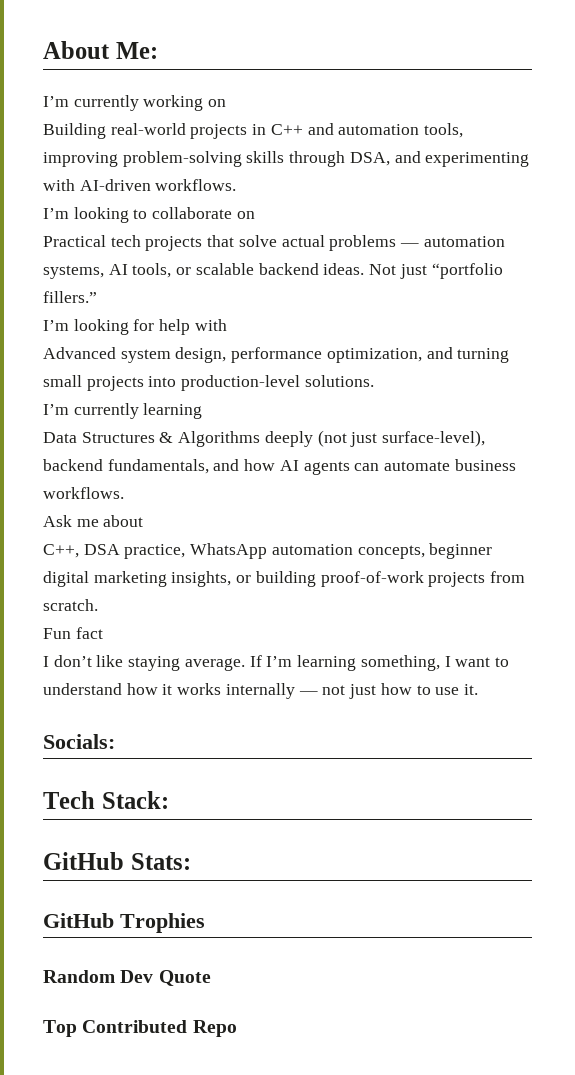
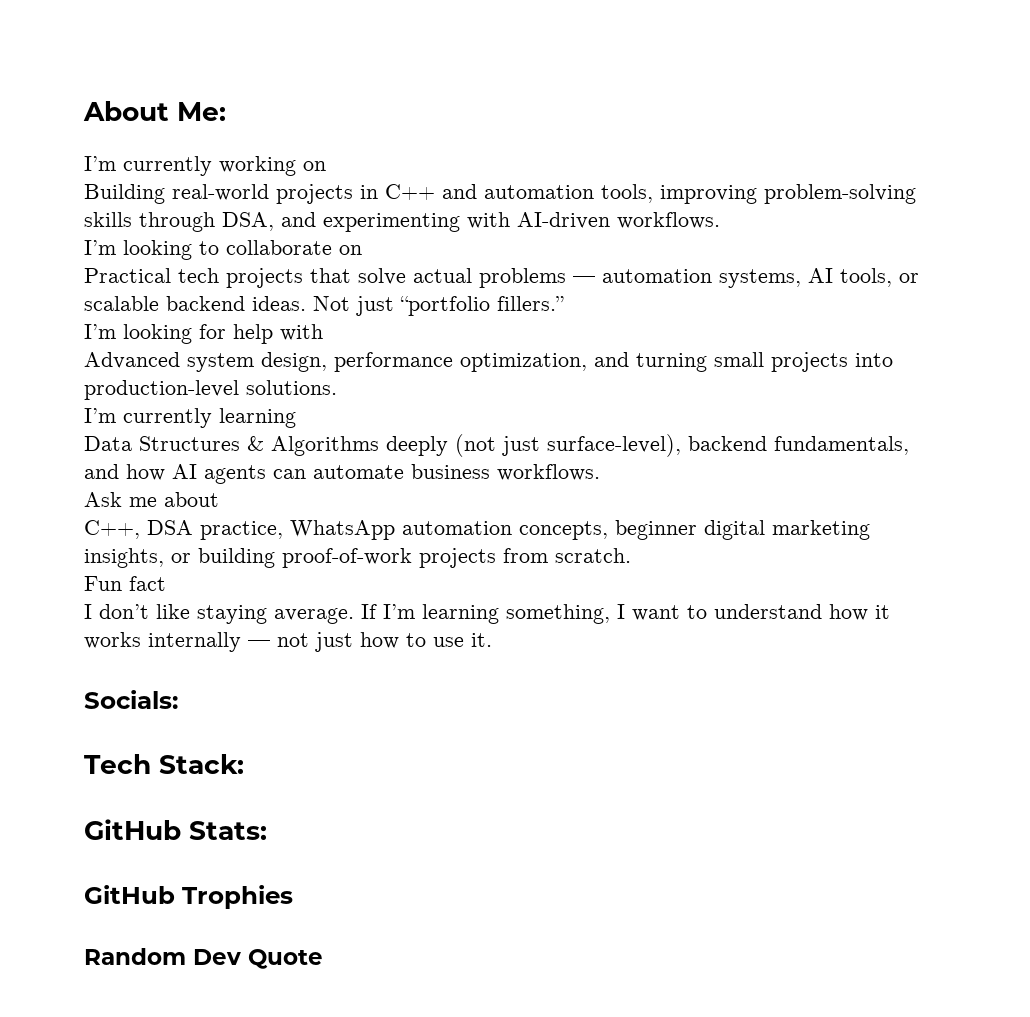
[43,1020,237,1037] // Top Contributed Repo -> (323, 959) none

